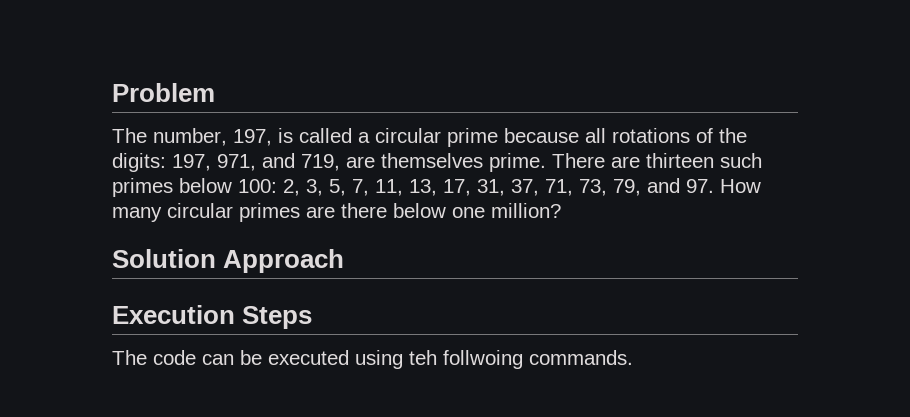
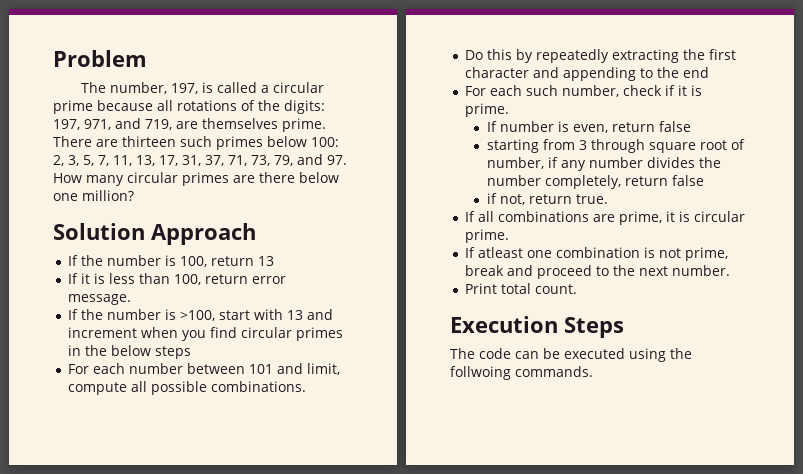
(345, 261) none -> [68,255,275,267] [68,273,287,285] [68,294,132,305] [68,309,334,321] [68,327,344,341] [68,345,192,359] [68,363,341,375] [68,381,307,395] [465,49,737,63] [465,67,710,81] [465,85,703,97] [465,103,510,117] [486,121,691,133] [486,139,745,153] [486,157,721,171] [486,175,704,189] [486,193,608,205] [465,211,746,225] [465,229,510,243] [465,247,729,261] [465,265,731,279] [465,283,578,294] // If the number is 100, return 13 // If it is less than 100, return error message. // If the number is >100, start with 13 and increment when you find circular primes in the below steps // For each number between 101 and limit, compute all possible combinations. // Do this by repeatedly extracting the first character and appending to the end // For each such number, check if it is prime. // If number is even, return false // starting from 3 through square root of number, if any number divides the number completely, return false // if not, return true. // If all combinations are prime, it is circular prime. // If atleast one combination is not prime, break and proceed to the next number. // Print total count.
[409,350,437,365] teh -> [670,348,692,359] the

